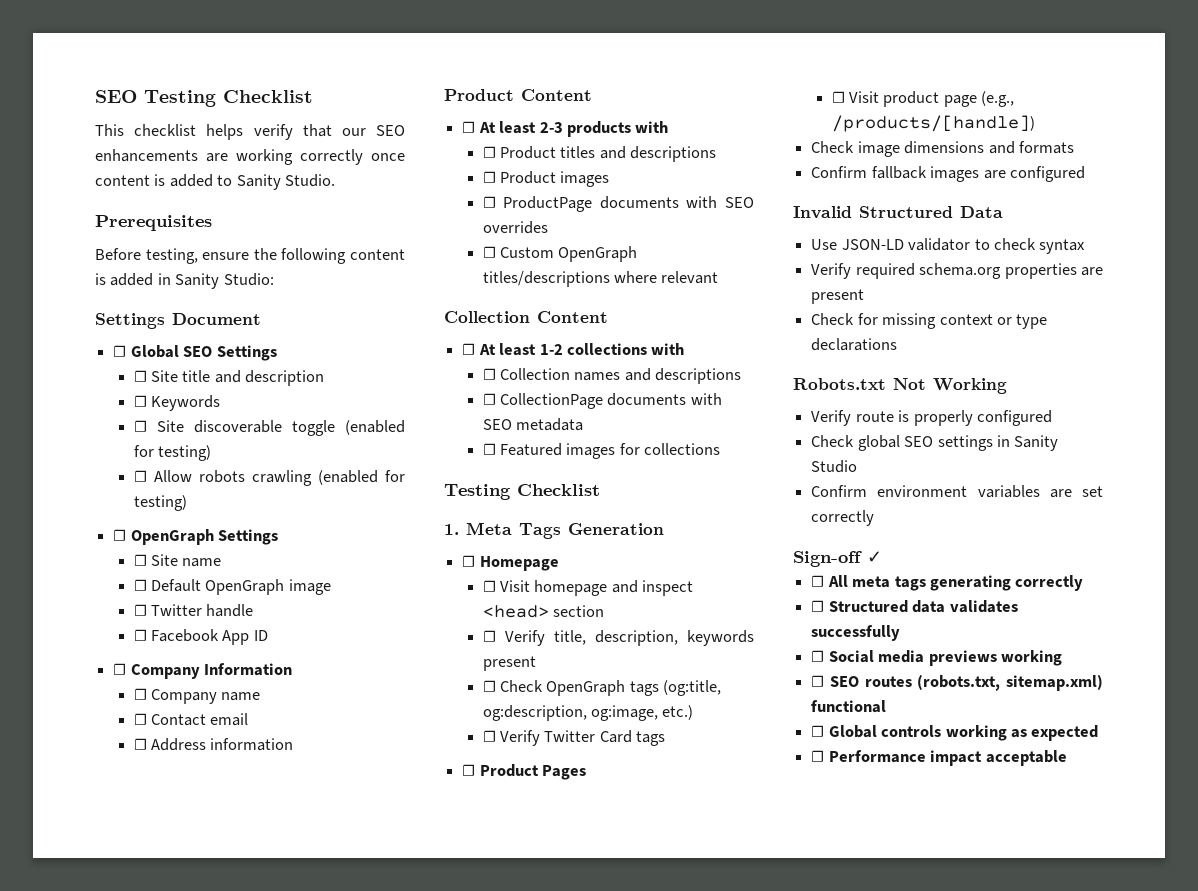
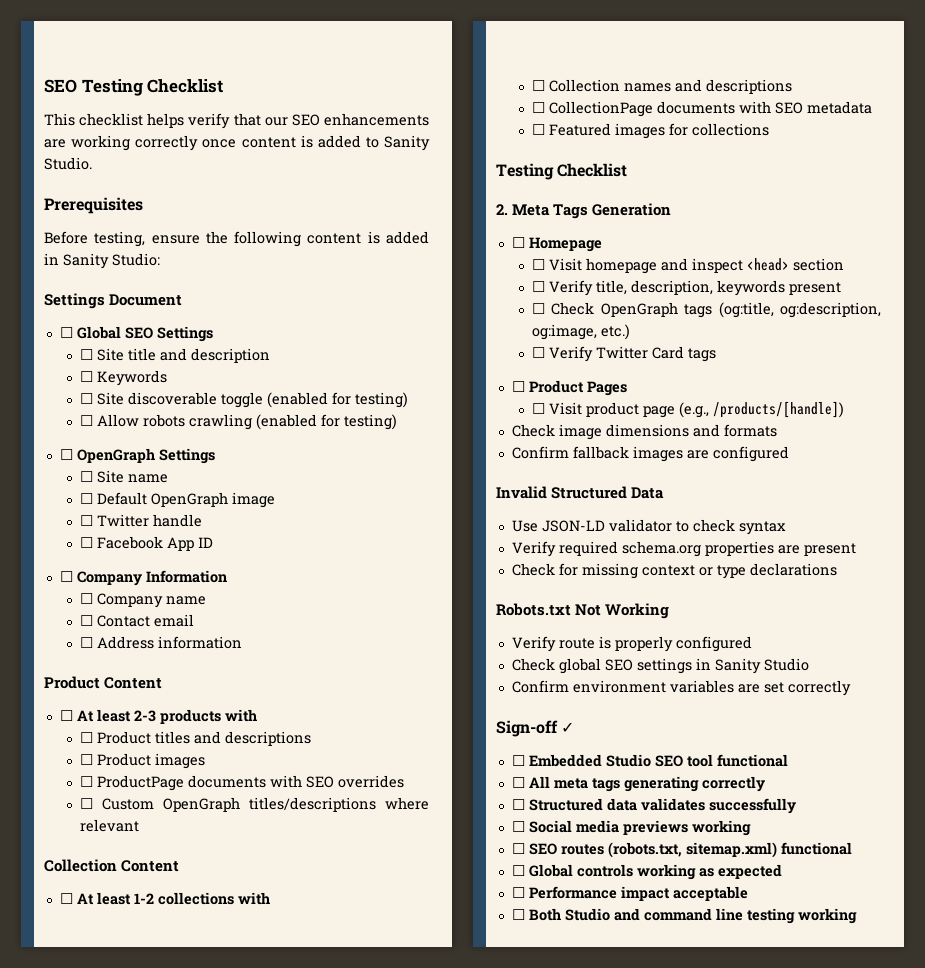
[444,524,459,535] 1. -> [496,204,508,215] 2.
(882, 557) none -> [511,754,788,767] // ☐ Embedded Studio SEO tool functional
(1067, 758) none -> [511,908,857,924] // ☐ Both Studio and command line testing working

